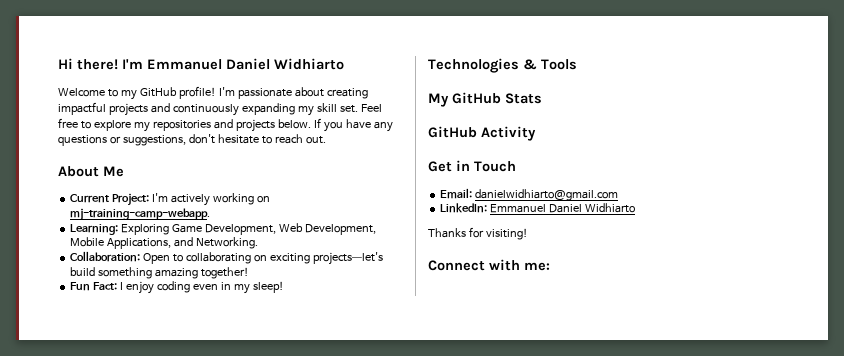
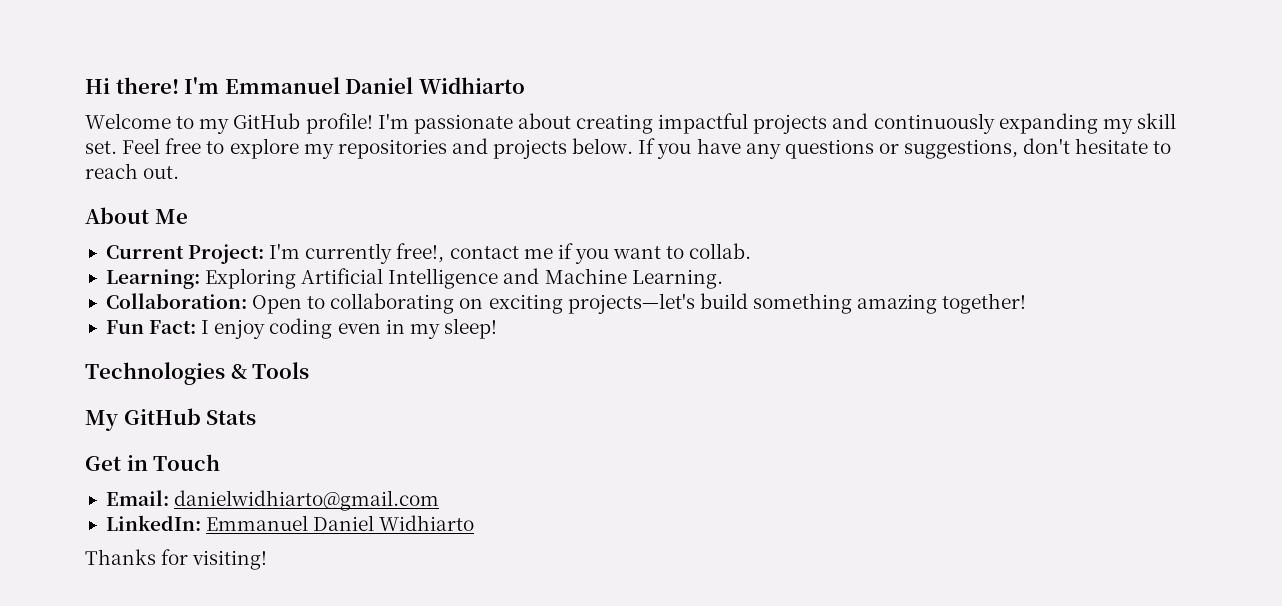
[171,193,270,206] [70,208,211,221] [70,223,376,235] [70,237,259,249] actively working on mj-training-camp-webapp. // Learning: Exploring Game Development, Web Development, Mobile Applications, and Networking. -> [305,243,752,264] [105,268,723,289] currently free!, contact me if you want to collab. // Learning: Exploring Artificial Intelligence and Machine Learning.
[428,126,536,141] // GitHub Activity -> (257, 417) none
[428,259,550,271] // Connect with me: -> (268, 560) none

